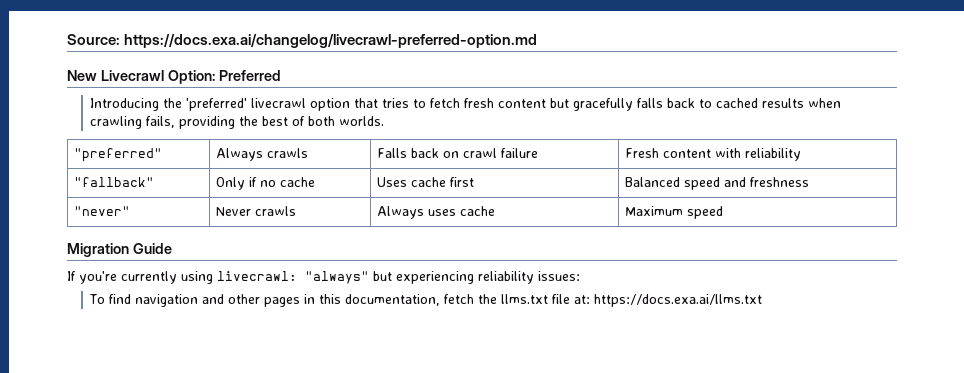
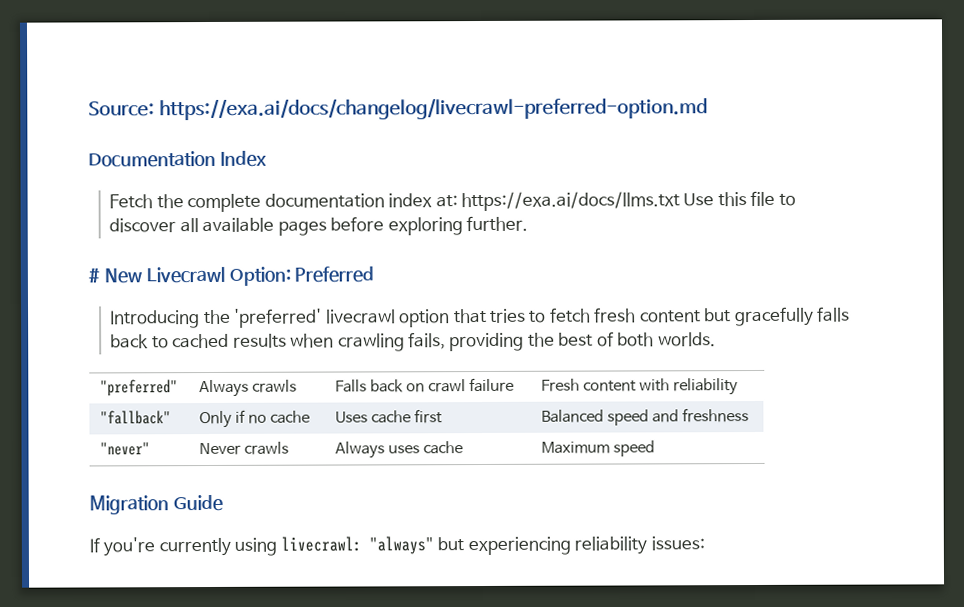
[124,33,538,48] https://docs.exa.ai/changelog/livecrawl-preferred-option.md // -> [159,97,709,121] [88,150,267,168] [109,190,796,213] [109,215,528,236] [88,267,100,284] https://exa.ai/docs/changelog/livecrawl-preferred-option.md // Documentation Index // Fetch the complete documentation index at: https://exa.ai/docs/llms.txt Use this file to discover all available pages before exploring further. // #
[89,294,763,307] // To find navigation and other pages in this documentation, fetch the llms.txt file at: https://docs.exa.ai/llms.txt -> (705, 543) none

